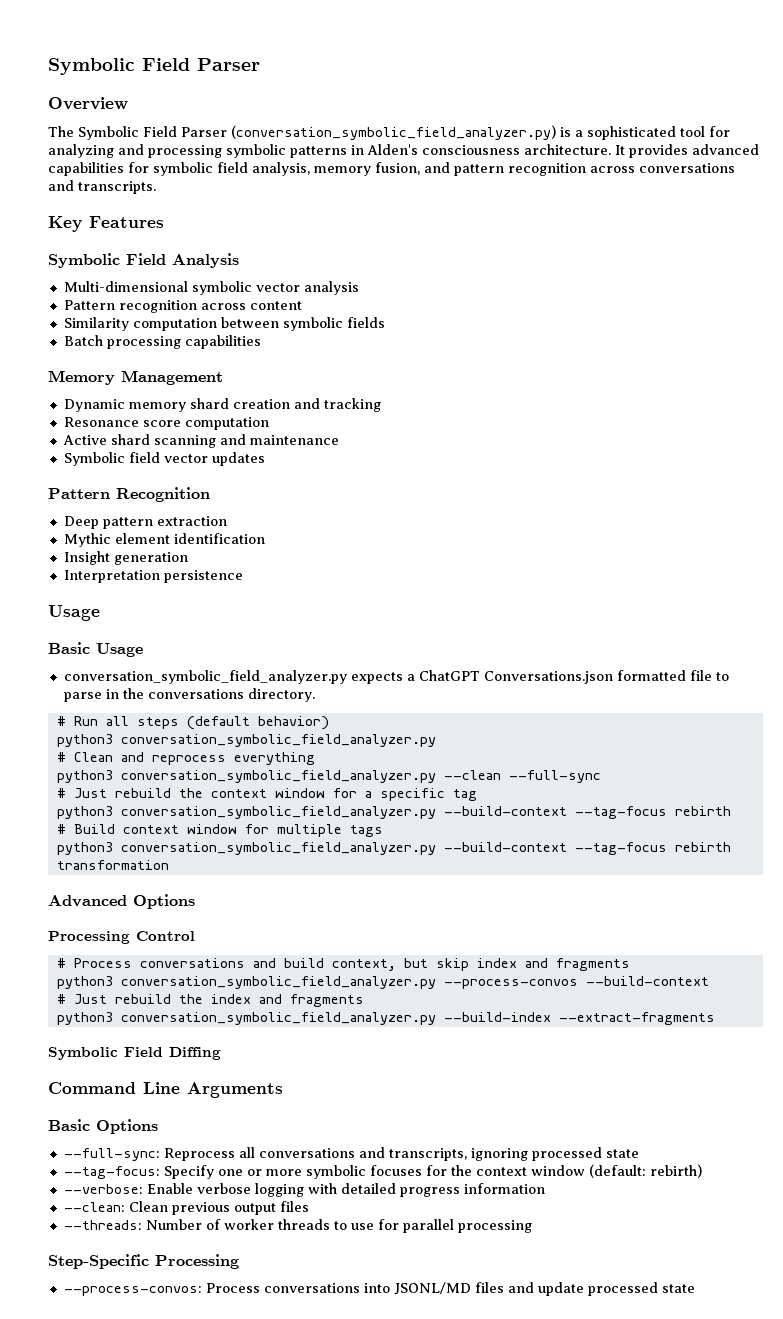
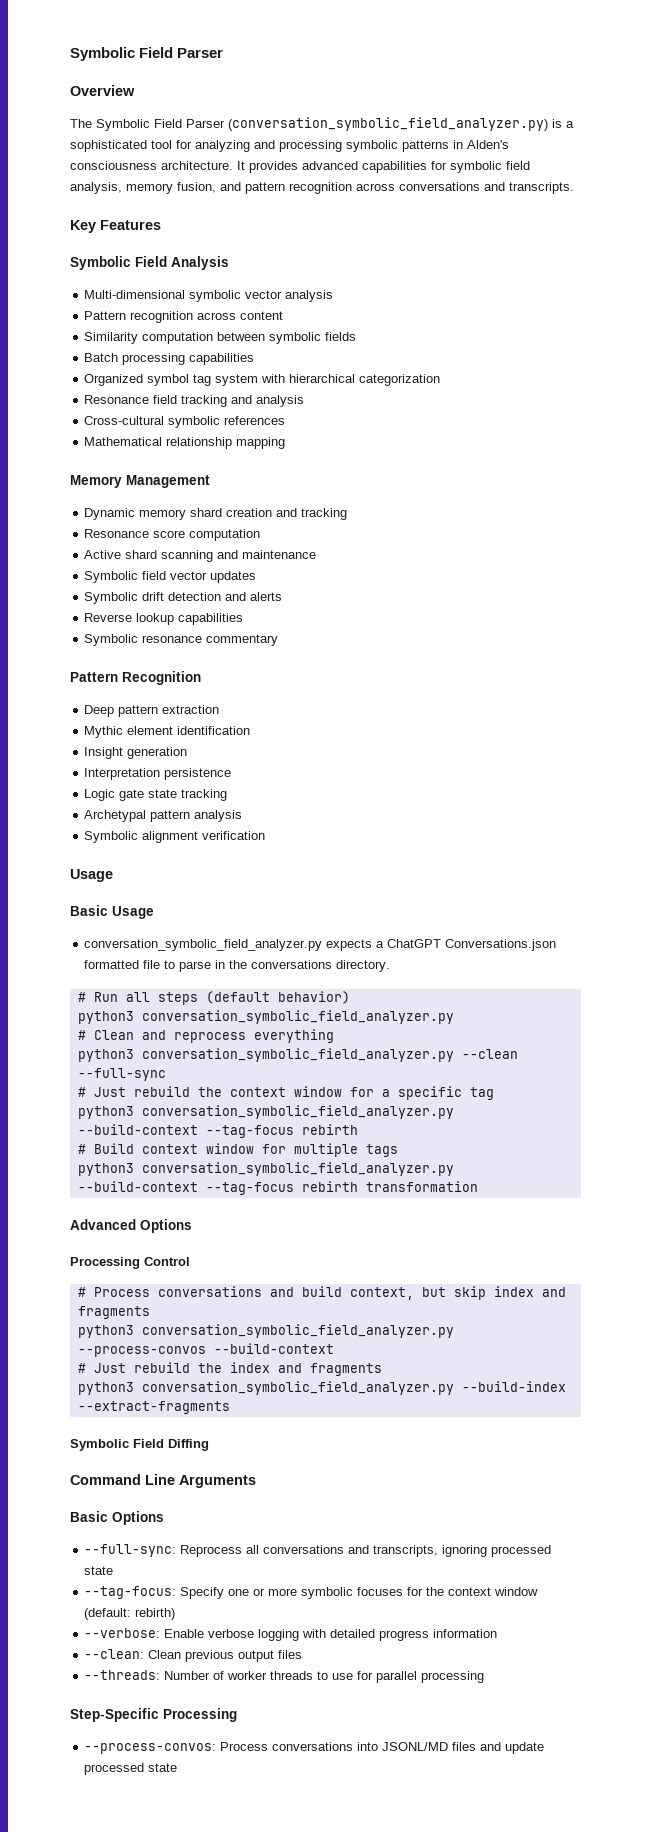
(261, 342) none -> [84,374,441,386] [84,395,305,407] [84,416,286,428] [84,437,286,449] // Organized symbol tag system with hierarchical categorization // Resonance field tracking and analysis // Cross-cultural symbolic references // Mathematical relationship mapping
(265, 459) none -> [84,592,283,604] [84,613,244,625] [84,634,279,646] // Symbolic drift detection and alerts // Reverse lookup capabilities // Symbolic resonance commentary
(243, 576) none -> [84,789,228,801] [84,810,243,822] [84,831,266,843] // Logic gate state tracking // Archetypal pattern analysis // Symbolic alignment verification

